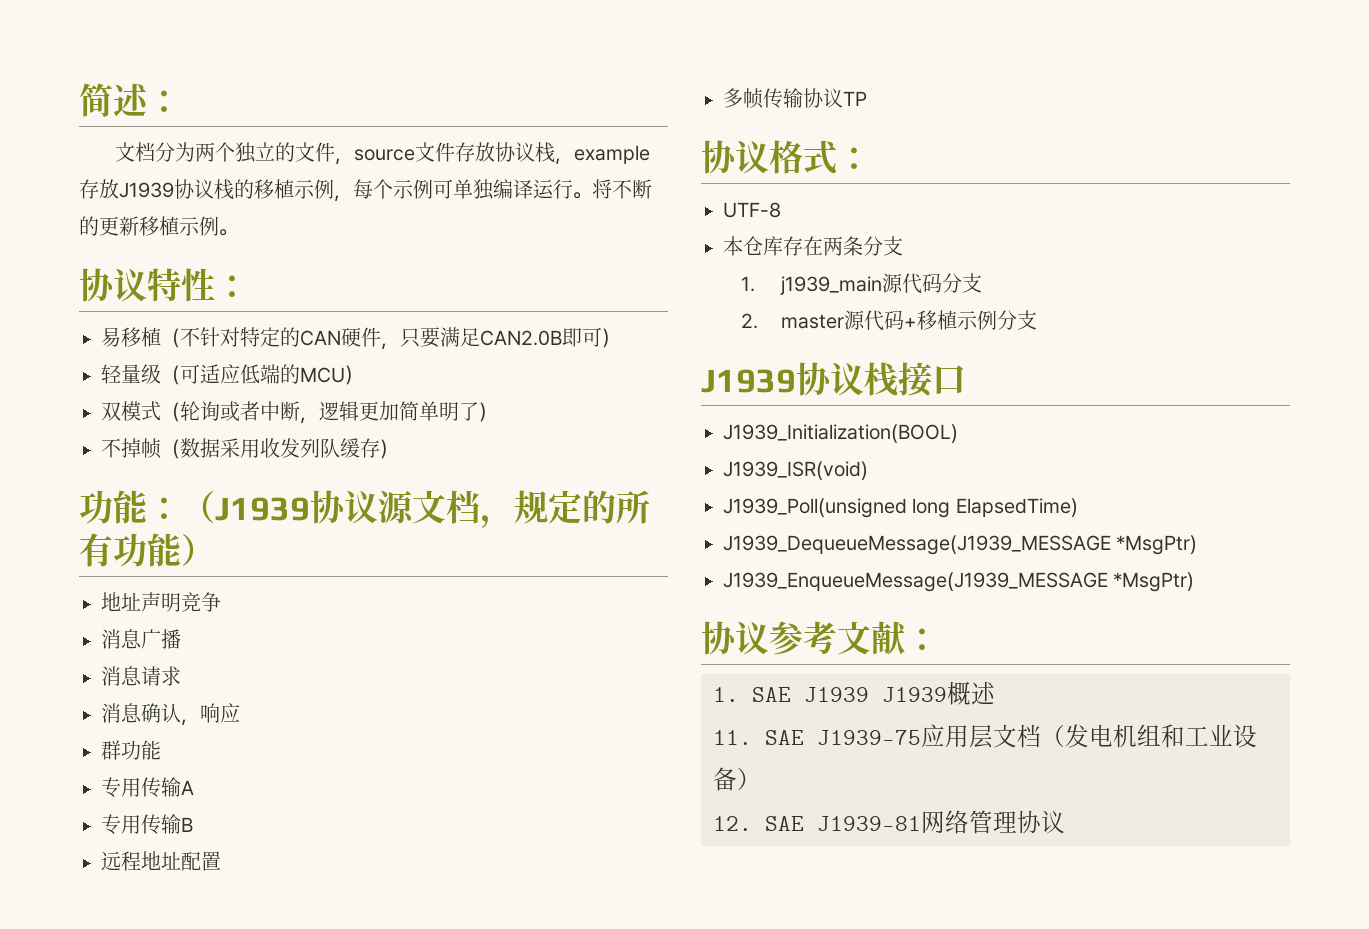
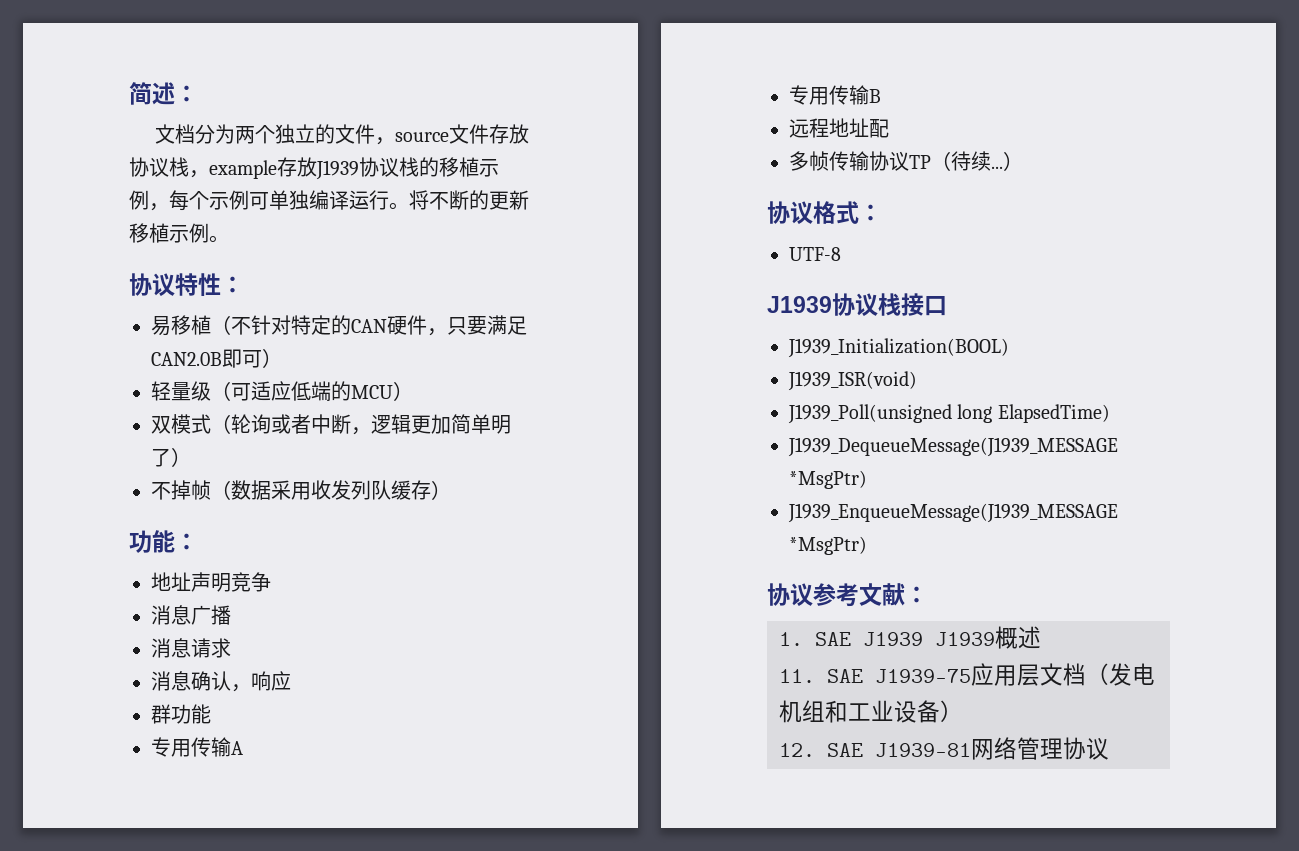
[181,490,650,528] [79,533,215,567] （J1939协议源文档，规定的所有功能） -> (198, 541) none
[201,851,221,871] 置 -> (889, 128) none
(867, 98) none -> [931,151,1023,171] （待续...）
[723,236,903,256] [740,273,982,295] [740,310,1037,331] // 本仓库存在两条分支 // 1. j1939_main源代码分支 // 2. master源代码+移植示例分支 -> (841, 254) none

